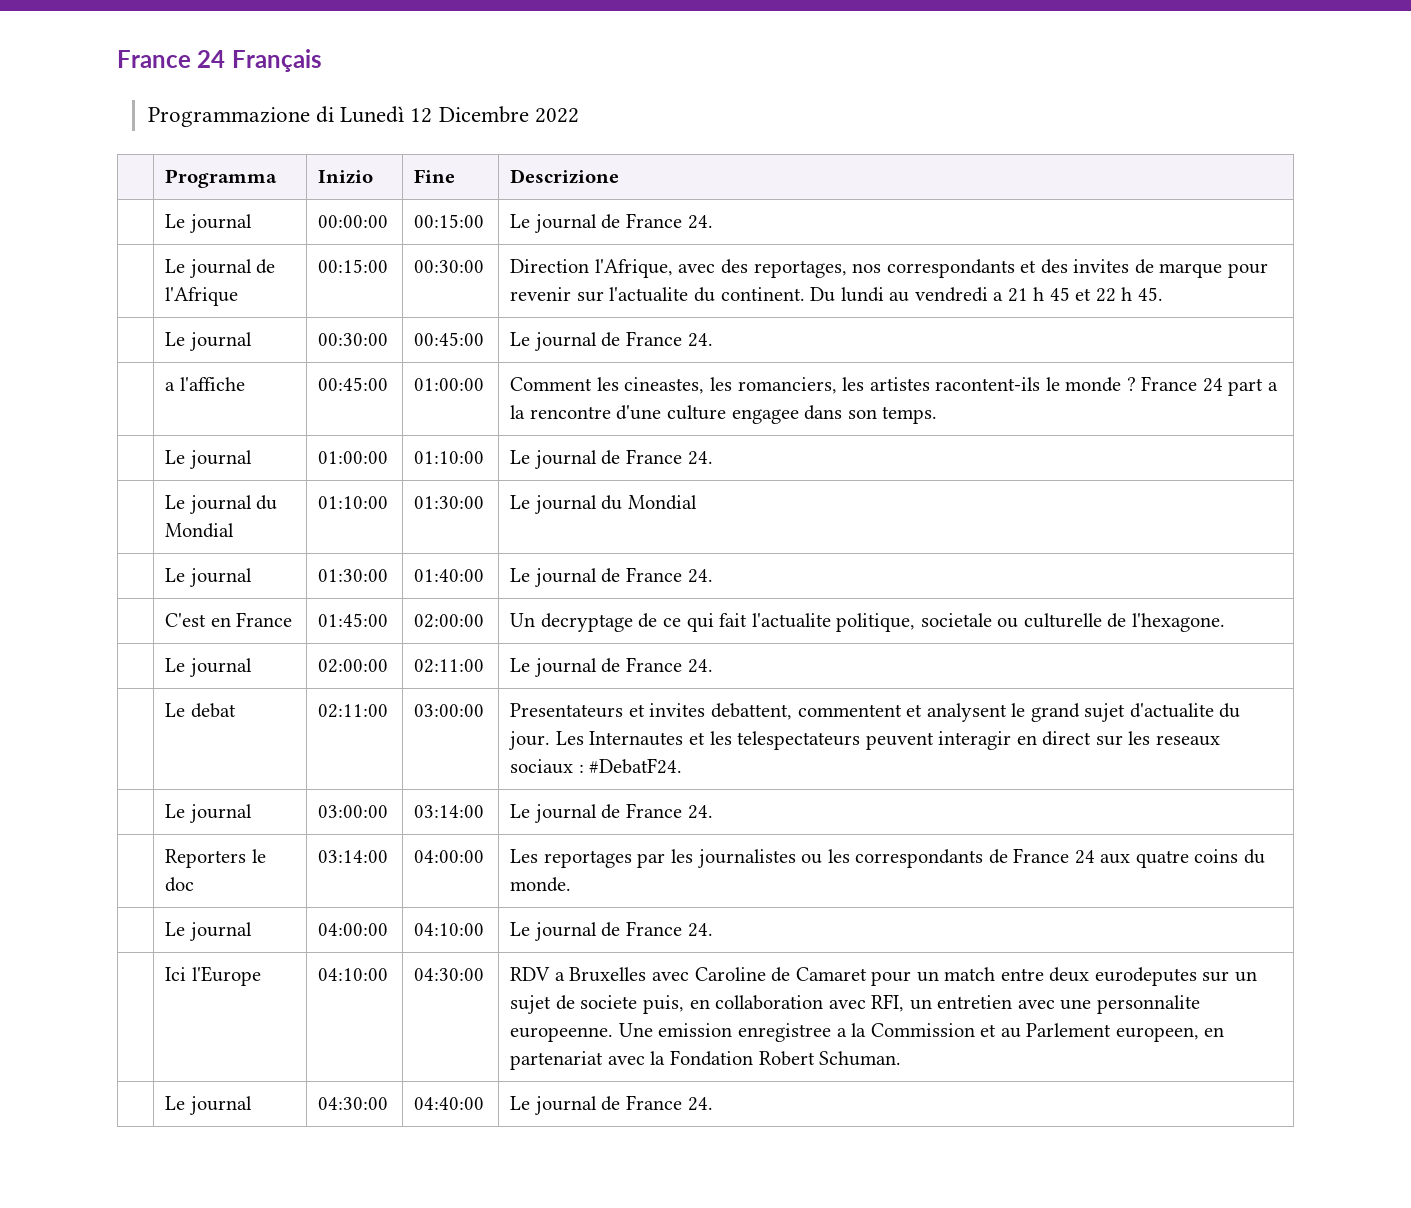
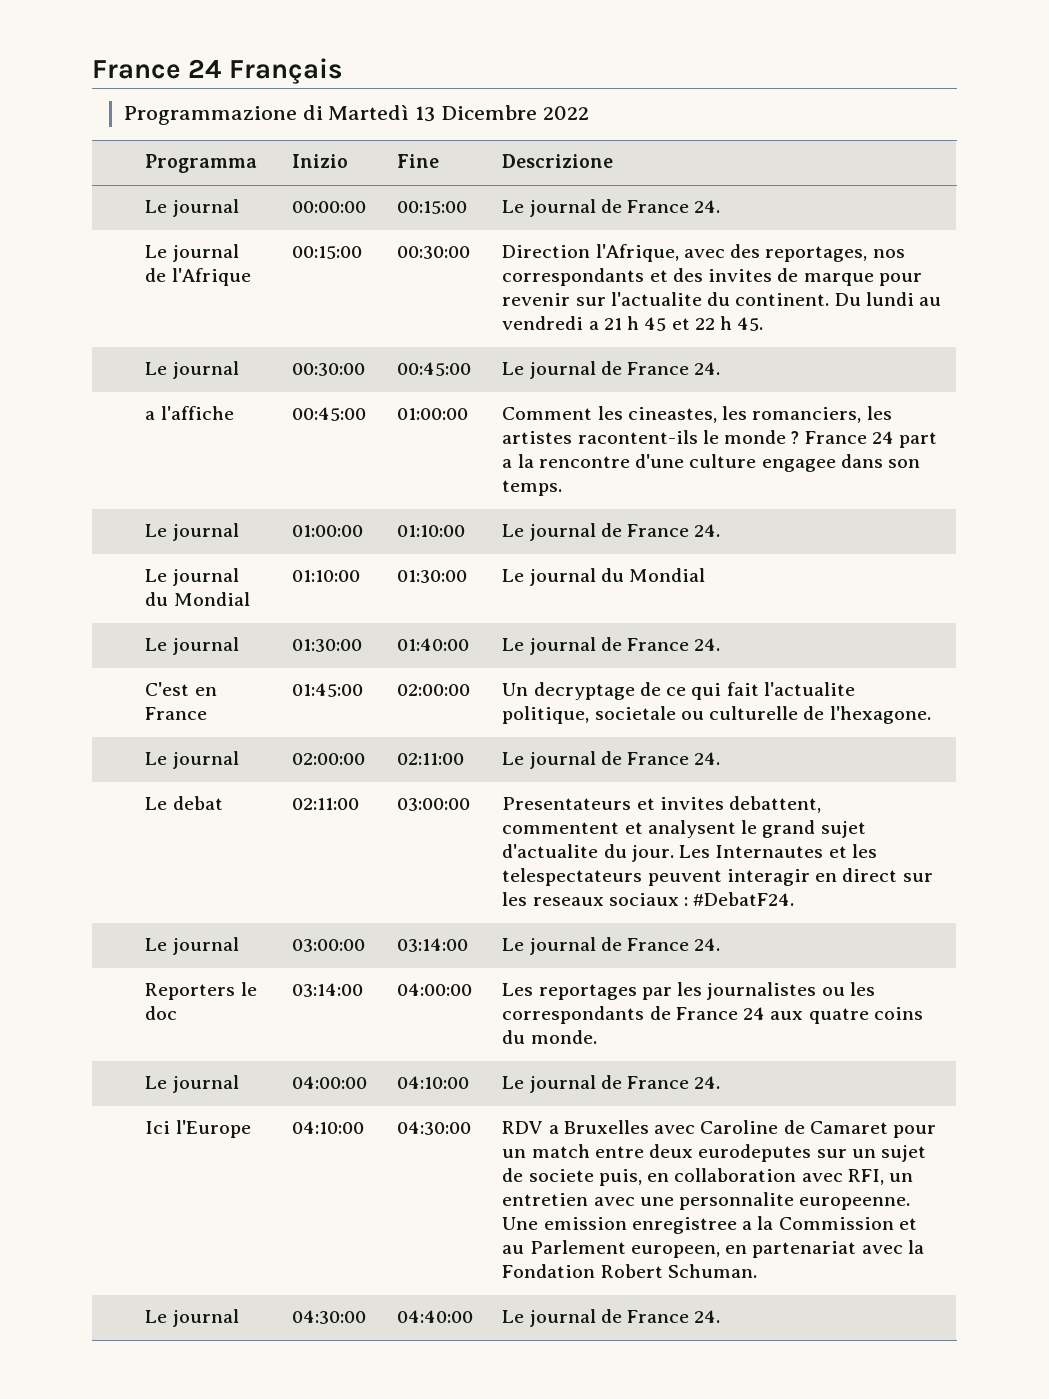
[340,106,433,123] Lunedì 12 -> [328,105,436,122] Martedì 13

